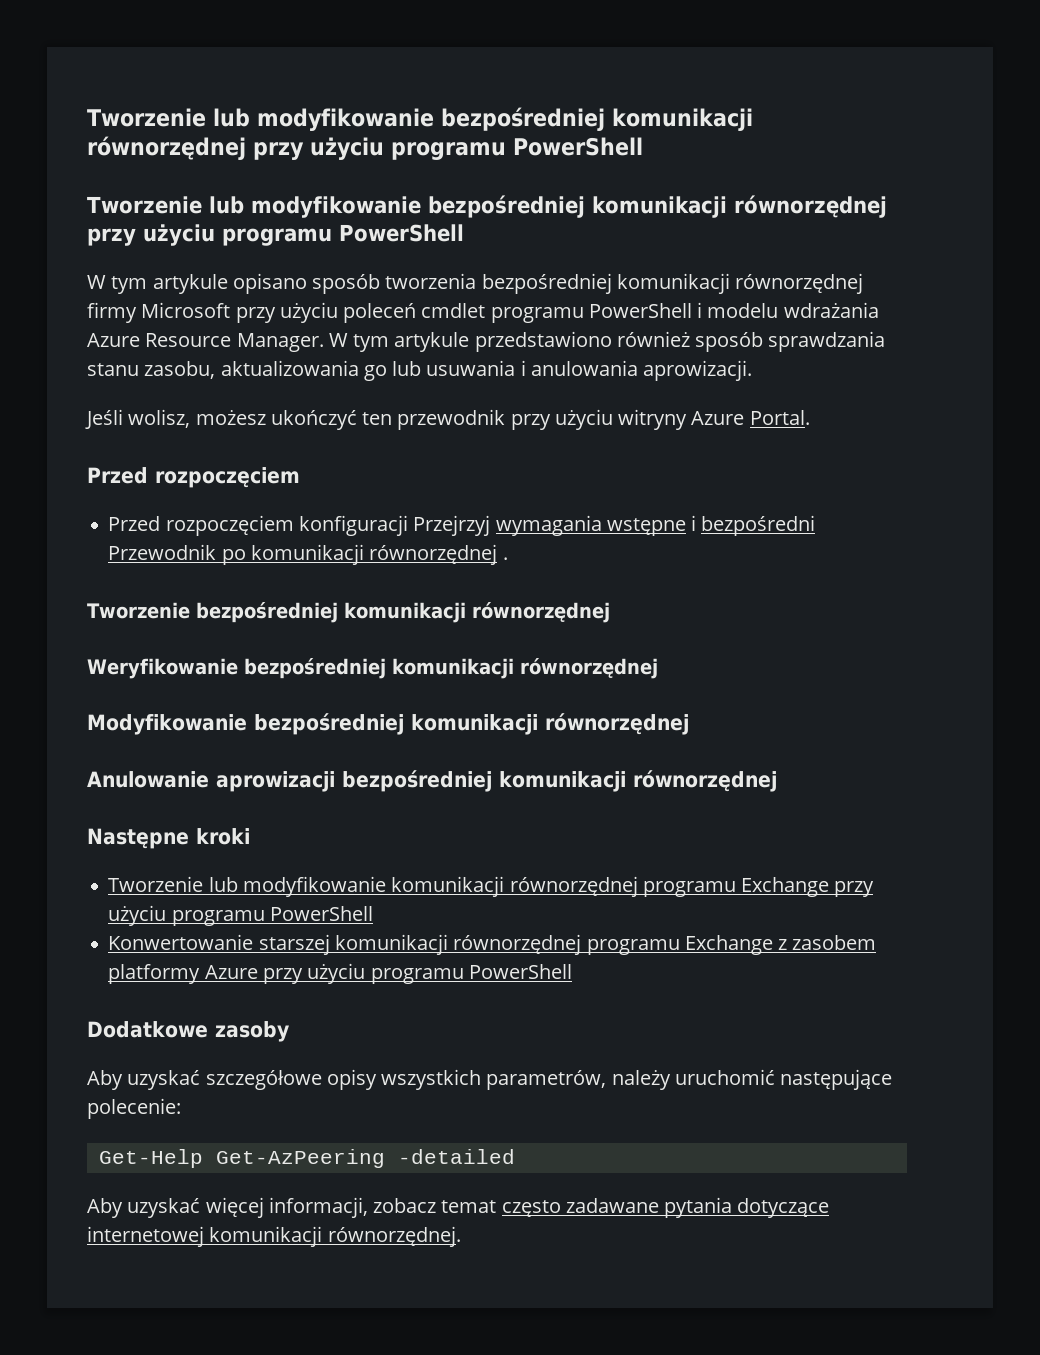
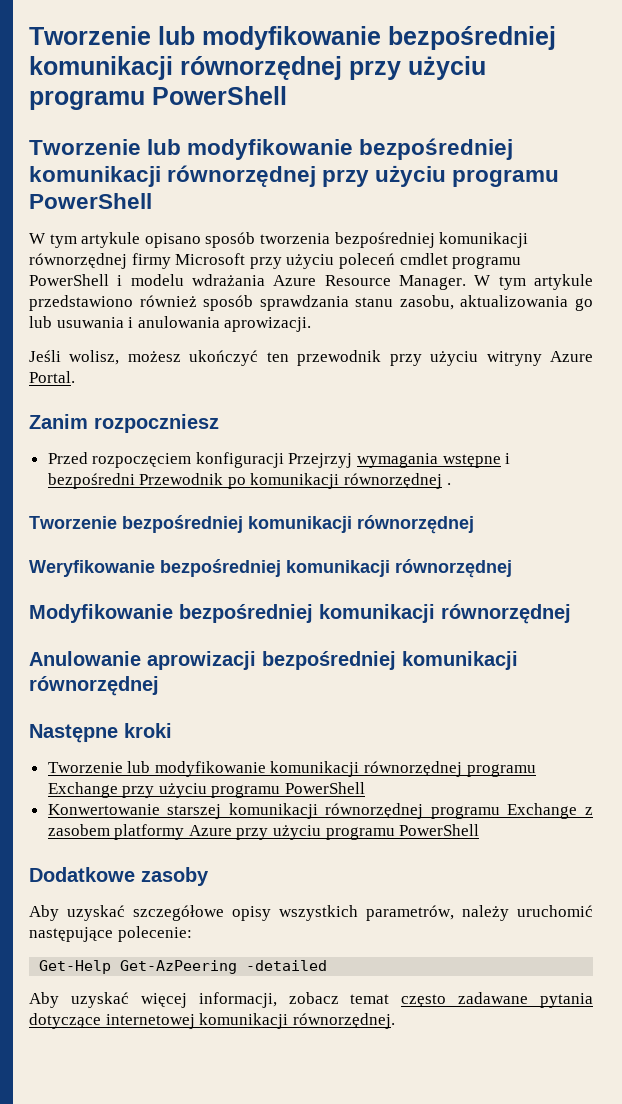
[87,467,300,488] Przed rozpoczęciem -> [29,414,219,433] Zanim rozpoczniesz

